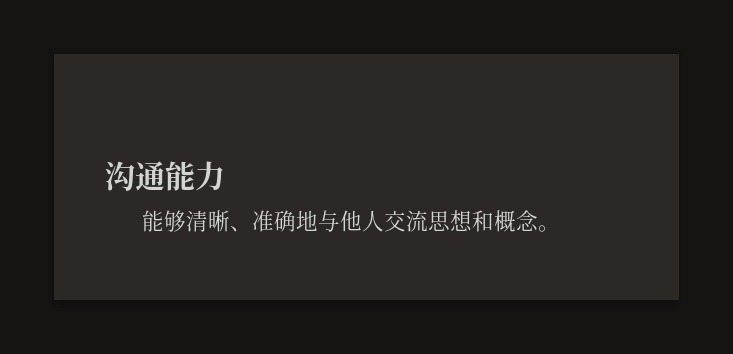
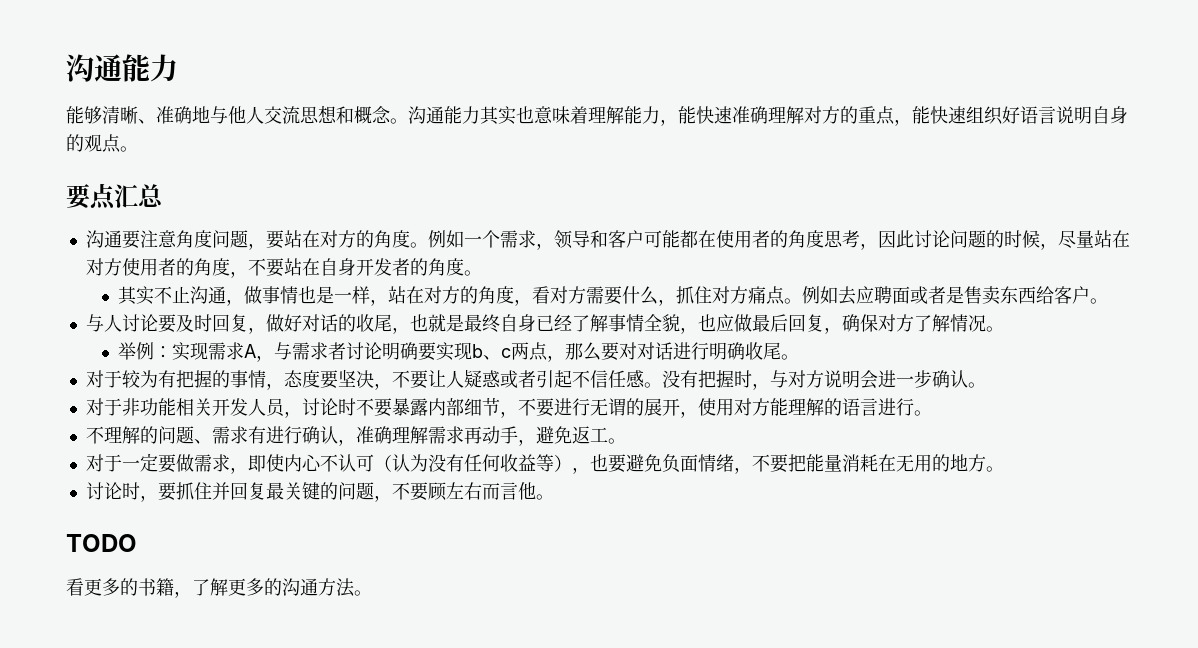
(561, 228) none -> [408,106,1128,126] [66,134,138,153] [66,183,164,210] [85,230,1130,250] [85,258,482,278] [118,286,1109,306] [85,314,1004,334] [118,342,800,362] [85,369,986,390] [85,398,932,418] [85,426,626,446] [85,453,1004,474] [85,482,554,502] [66,534,137,552] [66,578,372,598] 沟通能力其实也意味着理解能力，能快速准确理解对方的重点，能快速组织好语言说明自身的观点。 // 要点汇总 // 沟通要注意角度问题，要站在对方的角度。例如一个需求，领导和客户可能都在使用者的角度思考，因此讨论问题的时候，尽量站在对方使用者的角度，不要站在自身开发者的角度。 // 其实不止沟通，做事情也是一样，站在对方的角度，看对方需要什么，抓住对方痛点。例如去应聘面或者是售卖东西给客户。 // 与人讨论要及时回复，做好对话的收尾，也就是最终自身已经了解事情全貌，也应做最后回复，确保对方了解情况。 // 举例：实现需求A，与需求者讨论明确要实现b、c两点，那么要对对话进行明确收尾。 // 对于较为有把握的事情，态度要坚决，不要让人疑惑或者引起不信任感。没有把握时，与对方说明会进一步确认。 // 对于非功能相关开发人员，讨论时不要暴露内部细节，不要进行无谓的展开，使用对方能理解的语言进行。 // 不理解的问题、需求有进行确认，准确理解需求再动手，避免返工。 // 对于一定要做需求，即使内心不认可（认为没有任何收益等），也要避免负面情绪，不要把能量消耗在无用的地方。 // 讨论时，要抓住并回复最关键的问题，不要顾左右而言他。 // TODO // 看更多的书籍，了解更多的沟通方法。

